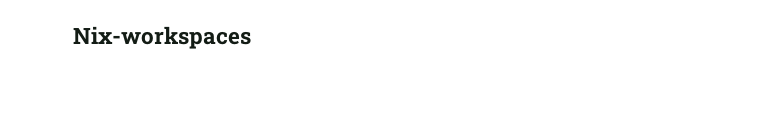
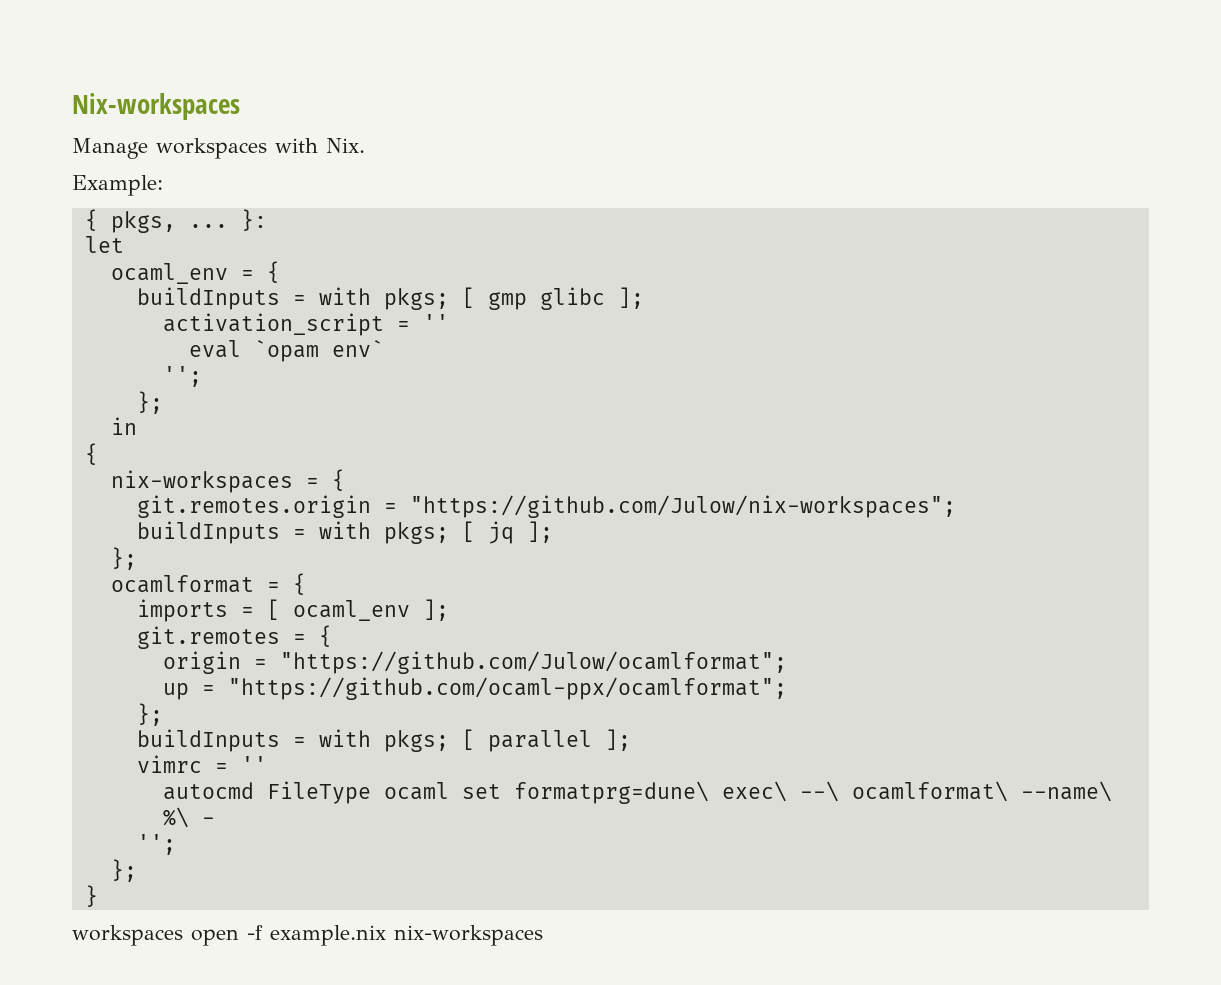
(251, 37) none -> [72,138,365,159] [72,175,163,196] [84,209,267,233] [84,236,124,253] [110,261,280,284] [136,287,644,310] [162,313,449,336] [188,340,384,362] [162,366,202,387] [136,391,163,414] [110,417,137,435] [84,443,98,465] [110,469,345,493] [136,495,956,518] [136,521,553,544] [110,547,137,570] [110,573,306,595] [136,599,449,622] [136,625,332,649] [162,651,787,674] [162,677,787,700] [136,703,163,726] [136,729,631,752] [136,755,267,773] [162,781,1112,804] [162,807,215,828] [136,834,176,855] [110,859,137,882] [84,885,98,907] [72,925,543,946] // Manage workspaces with Nix. // Example: // { pkgs, ... }: // let // ocaml_env = { // buildInputs = with pkgs; [ gmp glibc ]; // activation_script = '' // eval `opam env` // ''; // }; // in // { // nix-workspaces = { // git.remotes.origin = "https://github.com/Julow/nix-workspaces"; // buildInputs = with pkgs; [ jq ]; // }; // ocamlformat = { // imports = [ ocaml_env ]; // git.remotes = { // origin = "https://github.com/Julow/ocamlformat"; // up = "https://github.com/ocaml-ppx/ocamlformat"; // }; // buildInputs = with pkgs; [ parallel ]; // vimrc = '' // autocmd FileType ocaml set formatprg=dune\ exec\ --\ ocamlformat\ --name\ %\ - // ''; // }; // } // workspaces open -f example.nix nix-workspaces

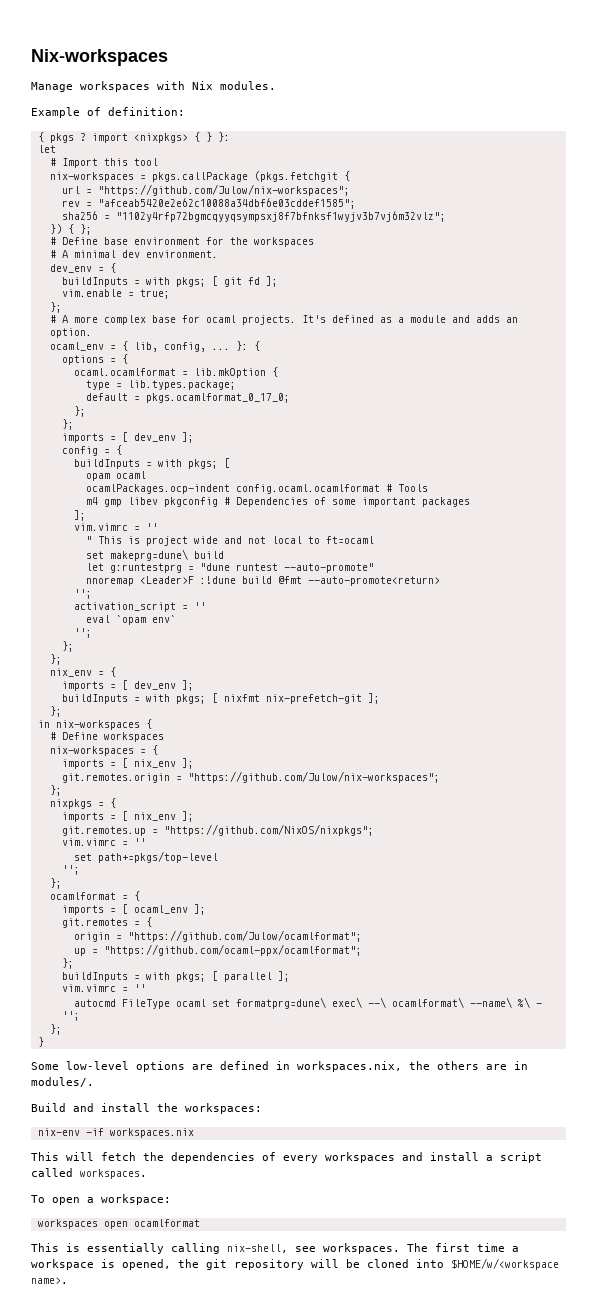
[326,138,365,153] [72,175,163,196] [84,209,267,233] [84,236,124,253] [110,261,280,284] [136,287,644,310] Nix. // Example: // { pkgs, ... }: // let // ocaml_env = { // buildInputs = with pkgs; [ gmp glibc ]; -> [192,81,276,90] [31,107,185,118] [37,132,230,143] [37,145,56,153] [49,158,158,168] [49,171,350,182] [61,184,350,196] [61,198,356,209] [61,211,446,222] [49,224,92,235] [49,237,314,247] [49,250,218,258] [49,263,116,273] [61,276,278,287] [61,289,170,299] [49,302,62,313] [49,315,518,325] [49,328,92,338] [49,341,260,352] [61,354,128,365] [73,367,278,378] [85,380,236,390] [85,393,290,403] [73,406,86,417] [61,419,74,430] [61,432,194,443] [61,445,122,456] [73,458,230,469] [85,471,146,481] [85,484,428,494] [85,497,470,507] [73,510,86,521] [73,523,158,531] [85,536,374,546] [85,549,224,561] [85,563,374,573] [85,576,440,586] [73,589,92,599] Nix modules. // Example of definition: // { pkgs ? import <nixpkgs> { } }: // let // # Import this tool // nix-workspaces = pkgs.callPackage (pkgs.fetchgit { // url = "https://github.com/Julow/nix-workspaces"; // rev = "afceab5420e2e62c10088a34dbf6e03cddef1585"; // sha256 = "1102y4rfp72bgmcqyyqsympsxj8f7bfnksf1wyjv3b7vj6m32vlz"; // }) { }; // # Define base environment for the workspaces // # A minimal dev environment. // dev_env = { // buildInputs = with pkgs; [ git fd ]; // vim.enable = true; // }; // # A more complex base for ocaml projects. It's defined as a module and adds an option. // ocaml_env = { lib, config, ... }: { // options = { // ocaml.ocamlformat = lib.mkOption { // type = lib.types.package; // default = pkgs.ocamlformat_0_17_0; // }; // }; // imports = [ dev_env ]; // config = { // buildInputs = with pkgs; [ // opam ocaml // ocamlPackages.ocp-indent config.ocaml.ocamlformat # Tools // m4 gmp libev pkgconfig # Dependencies of some important packages // ]; // vim.vimrc = '' // " This is project wide and not local to ft=ocaml // set makeprg=dune\ build // let g:runtestprg = "dune runtest --auto-promote" // nnoremap <Leader>F :!dune build @fmt --auto-promote<return> // '';
[110,417,137,435] [84,443,98,465] [110,469,345,493] [136,495,956,518] [136,521,514,544] in // { // nix-workspaces = { // git.remotes.origin = "https://github.com/Julow/nix-workspaces"; // buildInputs = with pkgs; [ jq -> [49,654,62,665] [49,667,116,677] [61,680,194,691] [61,693,362,704] }; // nix_env = { // imports = [ dev_env ]; // buildInputs = with pkgs; [ nixfmt nix-prefetch-git
(137, 558) none -> [37,719,152,730] [49,732,164,742] [49,745,158,756] [61,758,194,769] [61,771,440,783] [49,785,62,796] [49,798,116,809] [61,811,194,822] [61,824,374,836] [61,838,146,846] [73,851,218,863] [61,865,80,875] [49,878,62,889] // in nix-workspaces { // # Define workspaces // nix-workspaces = { // imports = [ nix_env ]; // git.remotes.origin = "https://github.com/Julow/nix-workspaces"; // }; // nixpkgs = { // imports = [ nix_env ]; // git.remotes.up = "https://github.com/NixOS/nixpkgs"; // vim.vimrc = '' // set path+=pkgs/top-level // ''; // };
[136,755,202,773] vimrc -> [61,984,116,992] vim.vimrc
[72,925,543,946] workspaces open -f example.nix nix-workspaces -> [31,1061,528,1072] [31,1077,94,1087] [31,1103,262,1114] [37,1128,194,1138] [31,1152,542,1163] [31,1168,147,1179] [31,1194,171,1205] [37,1219,200,1229] [31,1243,519,1254] [31,1258,559,1270] [31,1277,68,1284] Some low-level options are defined in workspaces.nix, the others are in modules/. // Build and install the workspaces: // nix-env -if workspaces.nix // This will fetch the dependencies of every workspaces and install a script called workspaces. // To open a workspace: // workspaces open ocamlformat // This is essentially calling nix-shell, see workspaces. The first time a workspace is opened, the git repository will be cloned into $HOME/w/<workspace name>.

